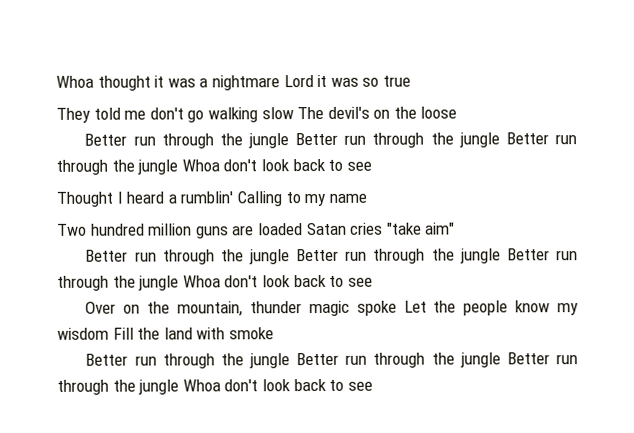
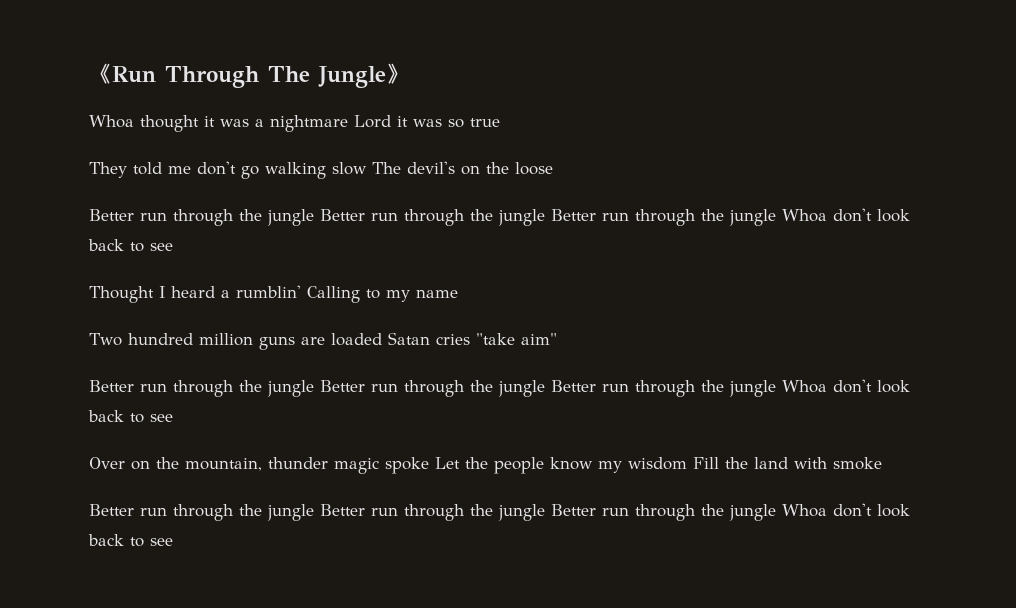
(56, 81) none -> [89,63,409,88] 《Run Through The Jungle》 //

